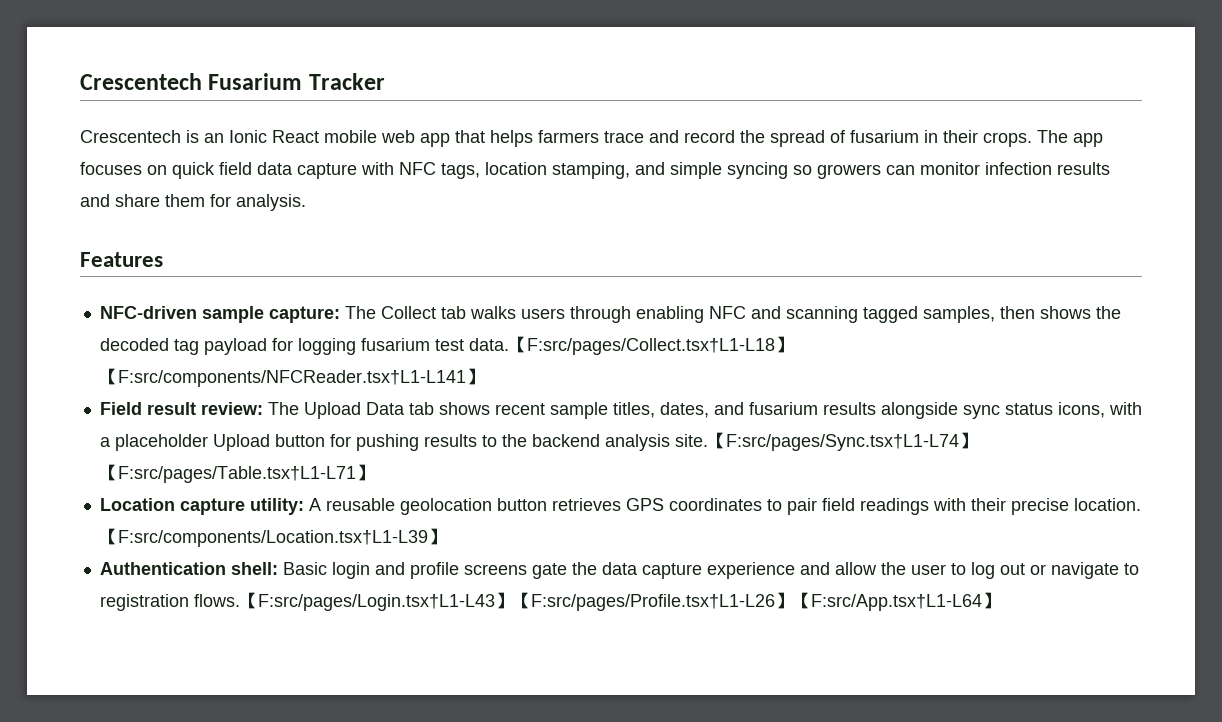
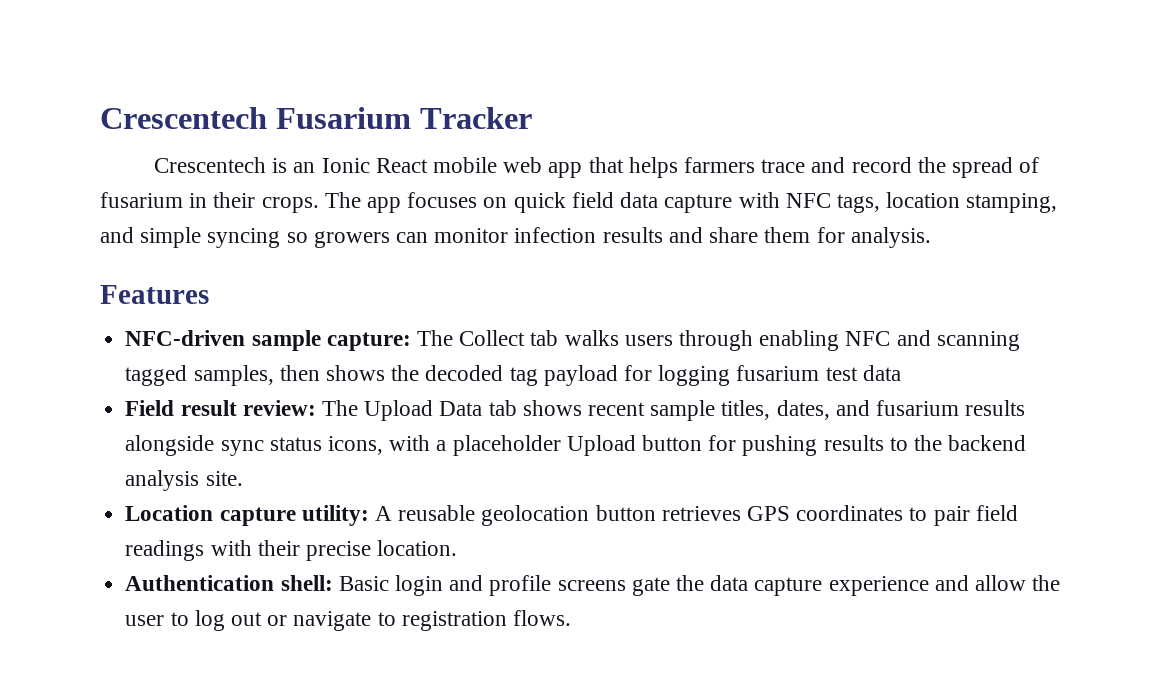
[468,336,793,355] [99,368,484,387] data.【F:src/pages/Collect.tsx†L1-L18】【F:src/components/NFCReader.tsx†L1-L141】 -> [862,365,901,381] data
[707,432,977,451] [99,464,374,483] 【F:src/pages/Sync.tsx†L1-L74】【F:src/pages/Table.tsx†L1-L71】 -> (243, 478) none
[99,528,446,547] 【F:src/components/Location.tsx†L1-L39】 -> (458, 548) none
[239,592,1000,611] 【F:src/pages/Login.tsx†L1-L43】【F:src/pages/Profile.tsx†L1-L26】【F:src/App.tsx†L1-L64】 -> (571, 618) none

